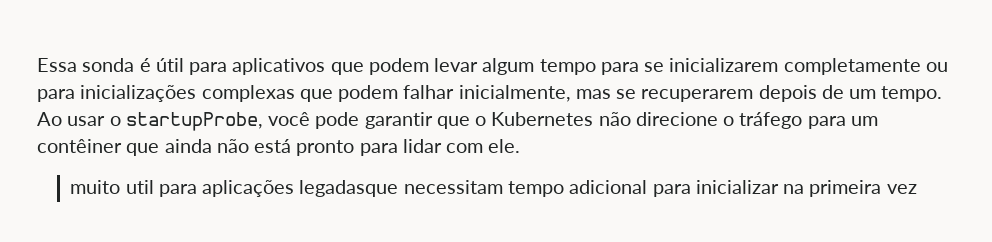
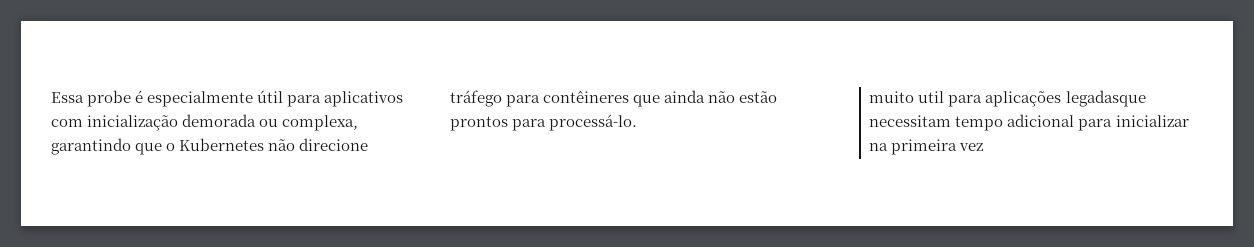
[82,58,948,75] [37,85,943,102] [37,112,433,131] sonda é útil para aplicativos que podem levar algum tempo para se inicializarem completamente ou para inicializações complexas que podem falhar inicialmente, mas se recuperarem depois de um tempo. Ao usar o startupProbe, você pode garantir -> [87,90,404,107] [51,114,359,131] [51,138,131,155] probe é especialmente útil para aplicativos com inicialização demorada ou complexa, garantindo
[723,116,735,126] o -> (369, 144) none
[850,116,878,126] [37,139,122,153] um contêiner -> [543,91,630,103] contêineres
[254,139,521,156] está pronto para lidar com ele. -> [739,91,778,103] [450,114,638,131] estão prontos para processá-lo.

